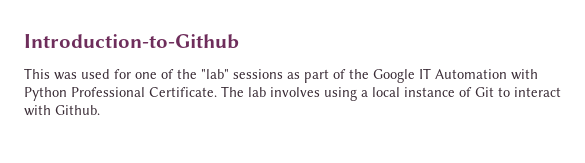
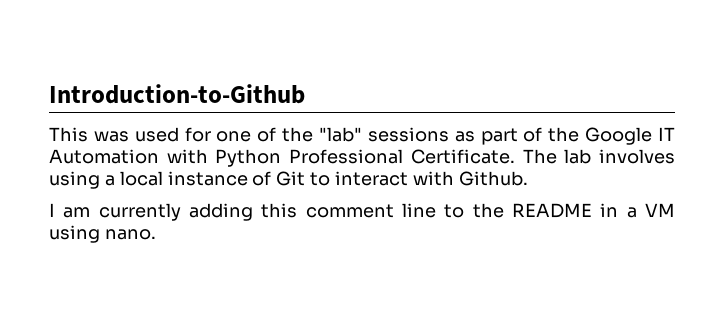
(100, 110) none -> [49,203,676,221] [49,225,156,243] // I am currently adding this comment line to the README in a VM using nano.

